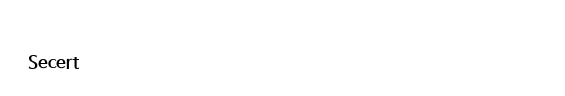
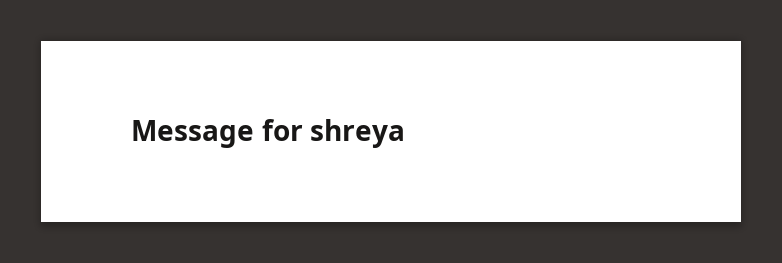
[28,55,80,69] Secert -> [131,119,406,148] Message for shreya

